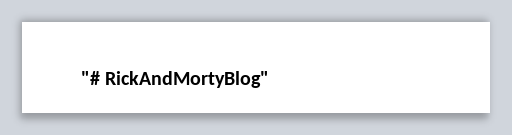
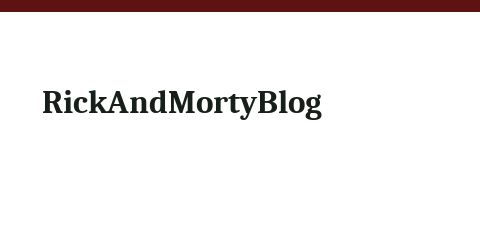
[81,71,270,88] "# RickAndMortyBlog" -> [42,90,322,120] RickAndMortyBlog

